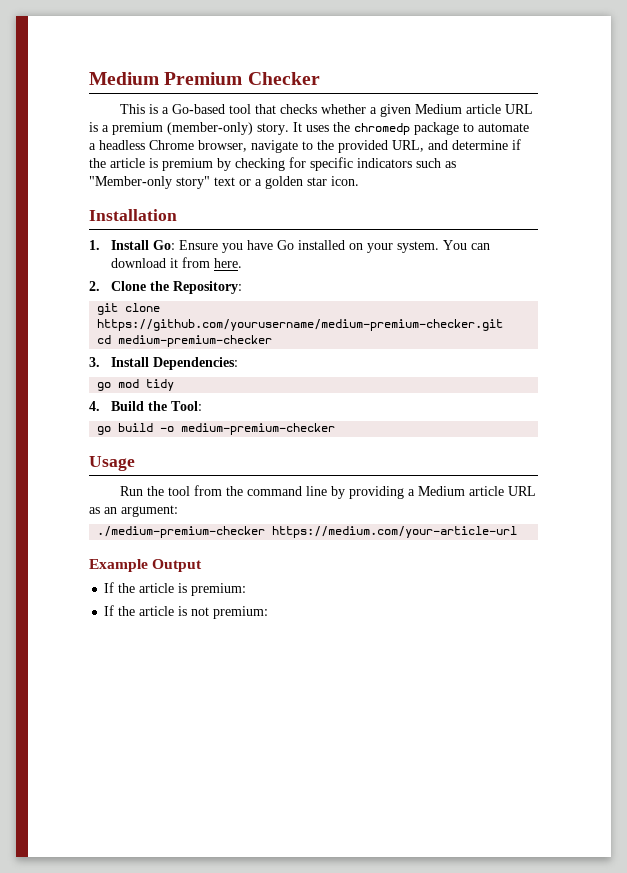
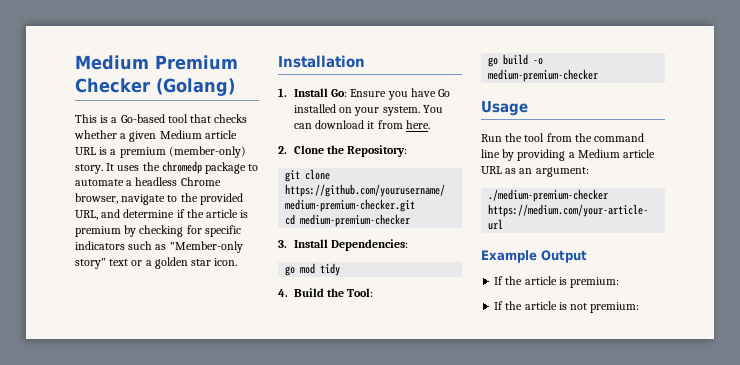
(320, 78) none -> [156,78,235,96] (Golang)

